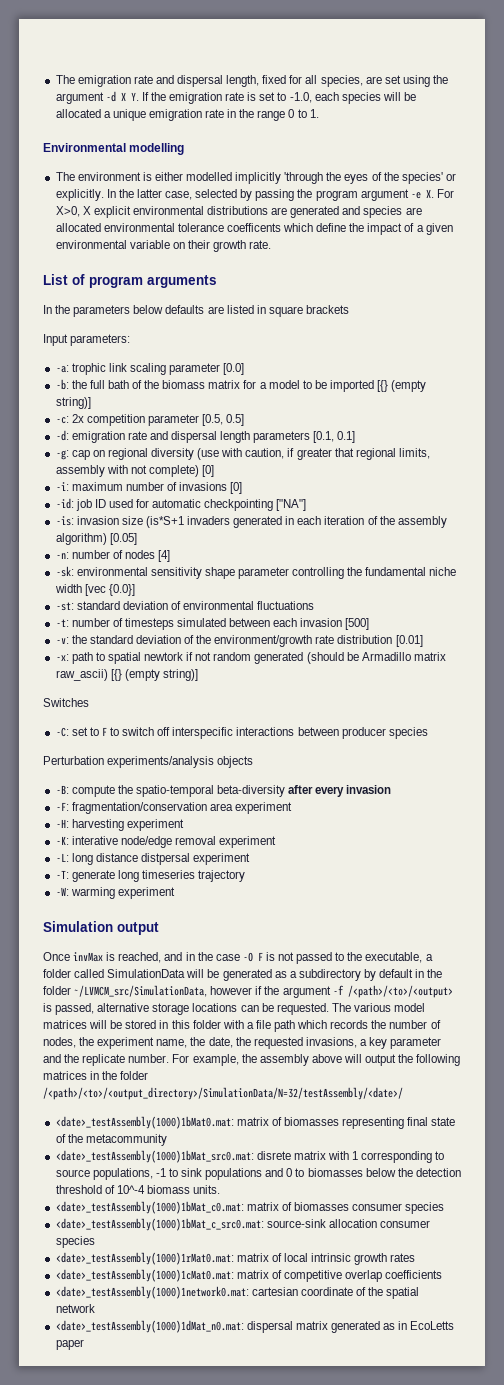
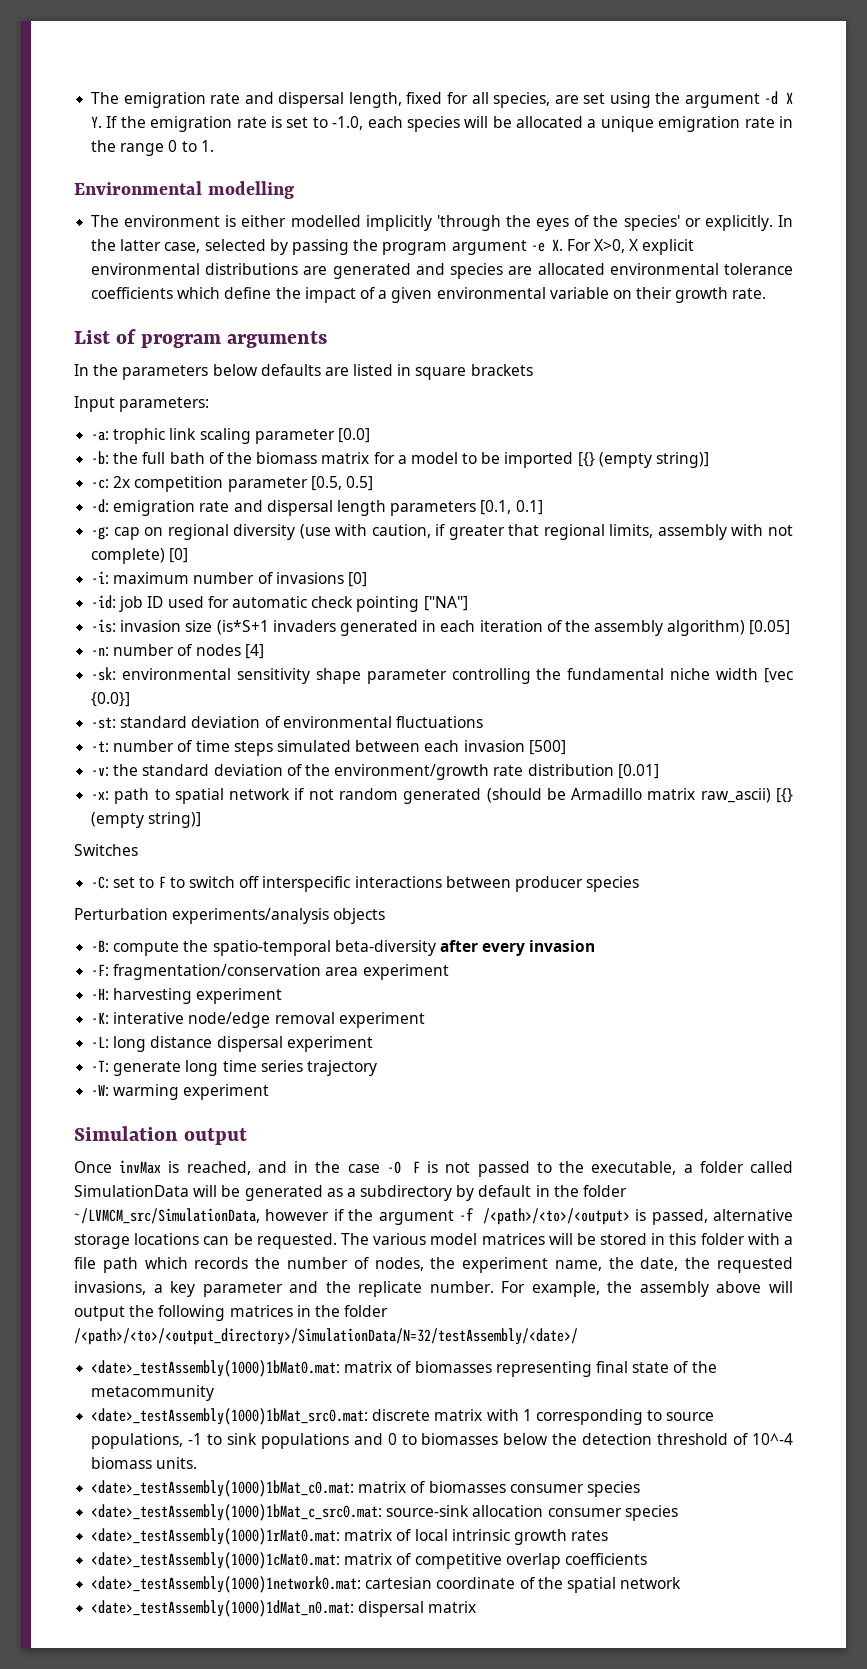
[226,223,281,232] coefficents -> [91,287,174,299] coefficients
[204,499,274,511] checkpointing -> [311,596,420,612] check pointing
[124,618,174,630] timesteps -> [195,740,273,756] time steps
[144,652,184,661] newtork -> [229,788,291,800] network
[140,853,190,865] distpersal -> [216,1036,283,1052] dispersal
[141,870,195,879] timeseries -> [222,1060,303,1072] time series
[256,1151,291,1160] disrete -> [372,1409,431,1421] discrete
[330,1321,455,1333] [55,1339,84,1350] generated as in EcoLetts paper -> (477, 1607) none

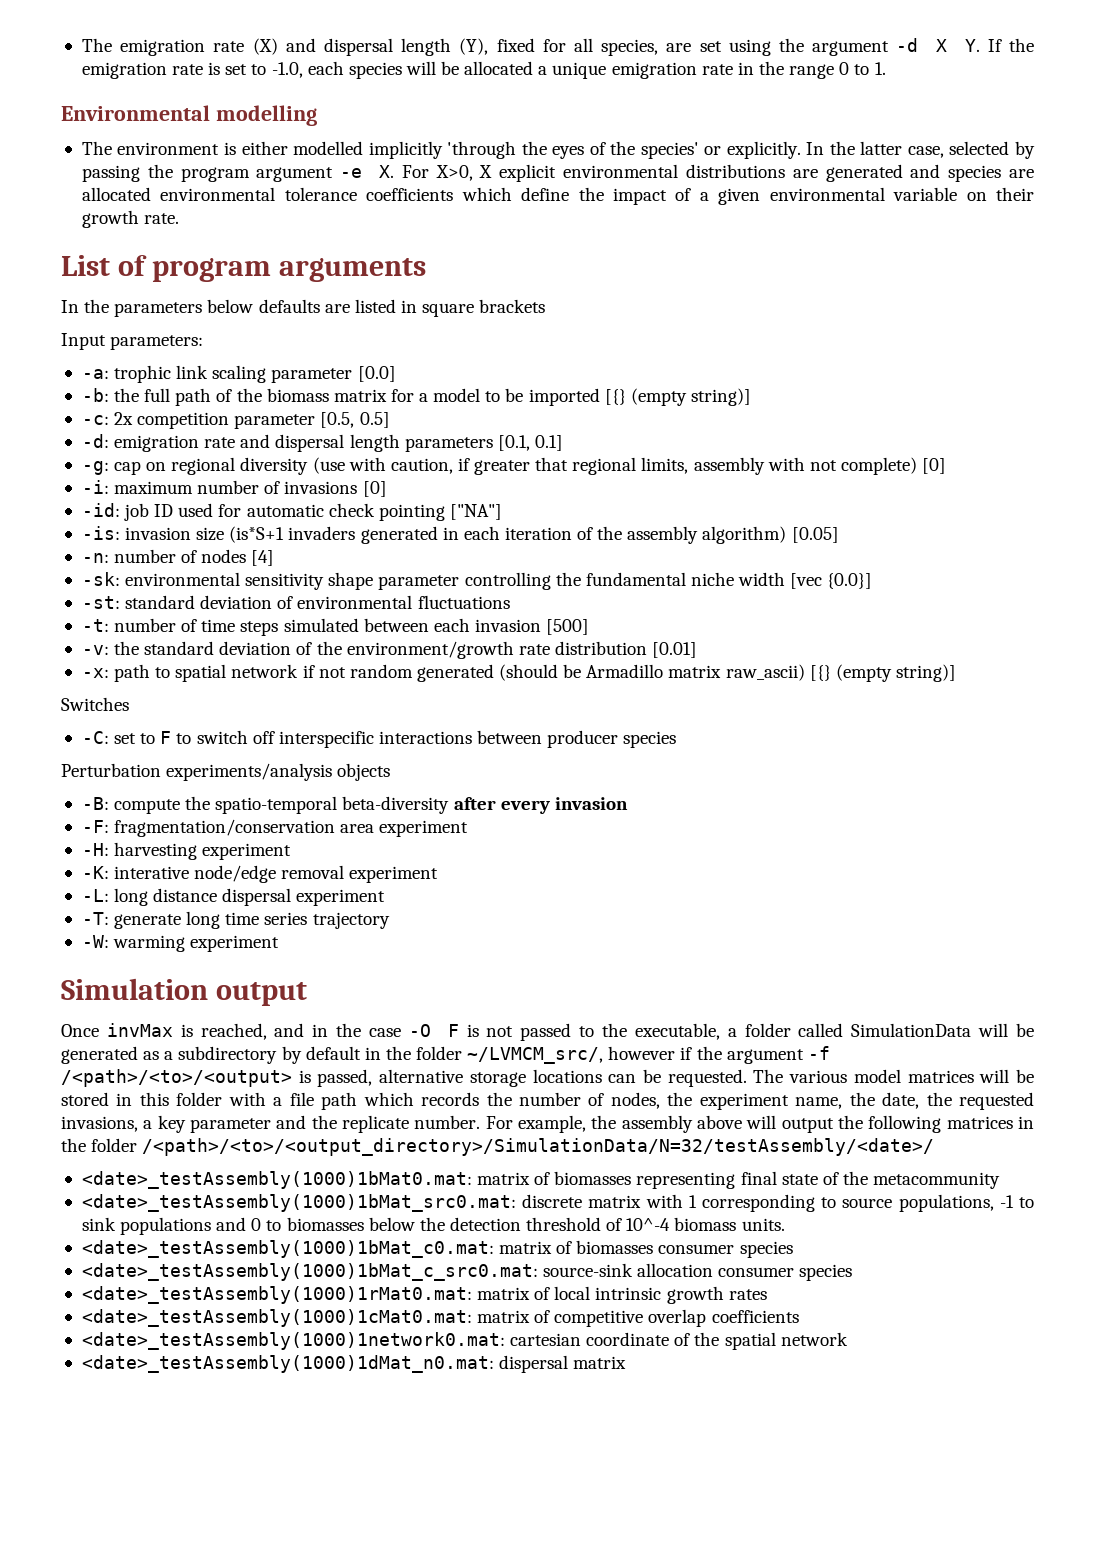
[244,92,402,108] and dispersal length, -> [252,38,489,56] (X) and dispersal length (Y),
[169,452,205,464] bath -> [175,388,212,406] path
[74,1208,260,1224] ~/LVMCM_src/SimulationData, -> [467,1047,604,1064] ~/LVMCM_src/,

